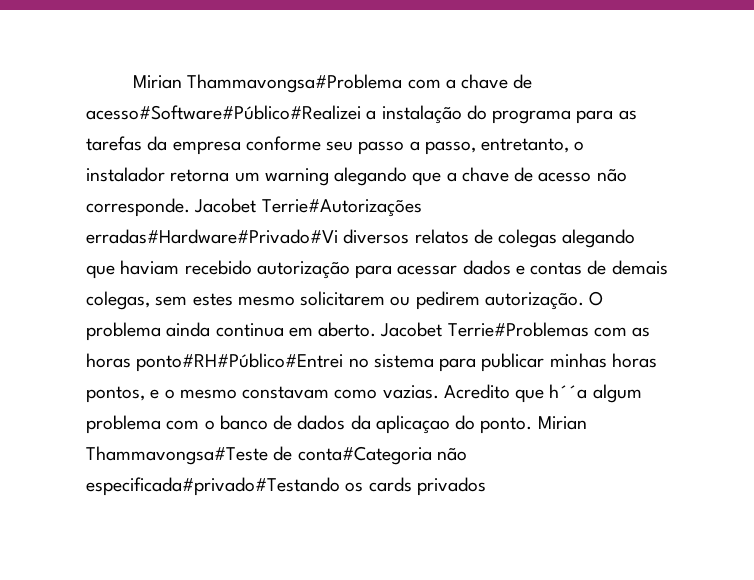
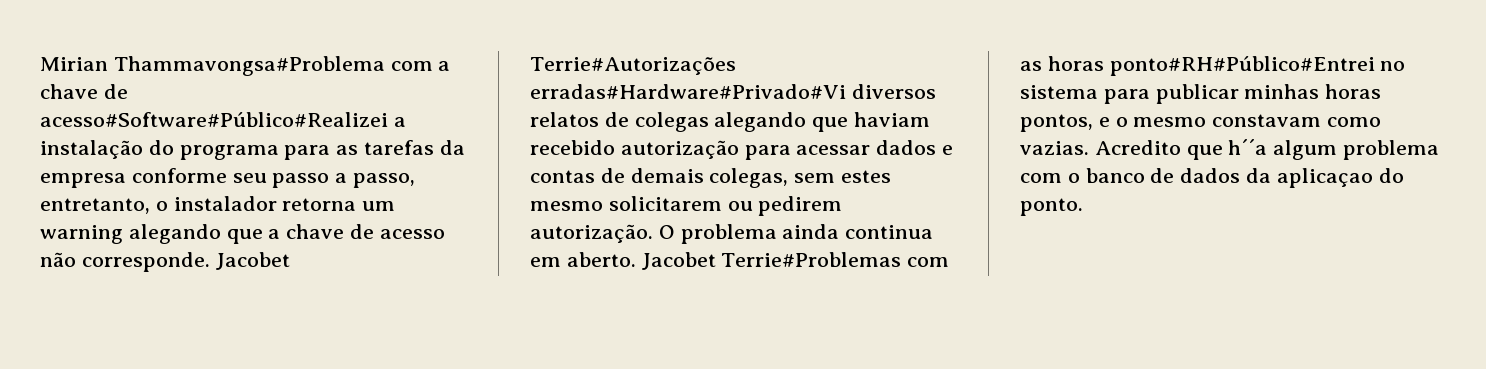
[537,416,587,430] [86,446,467,465] [86,477,486,496] Mirian Thammavongsa#Teste de conta#Categoria não especificada#privado#Testando os cards privados -> (1083, 207) none

